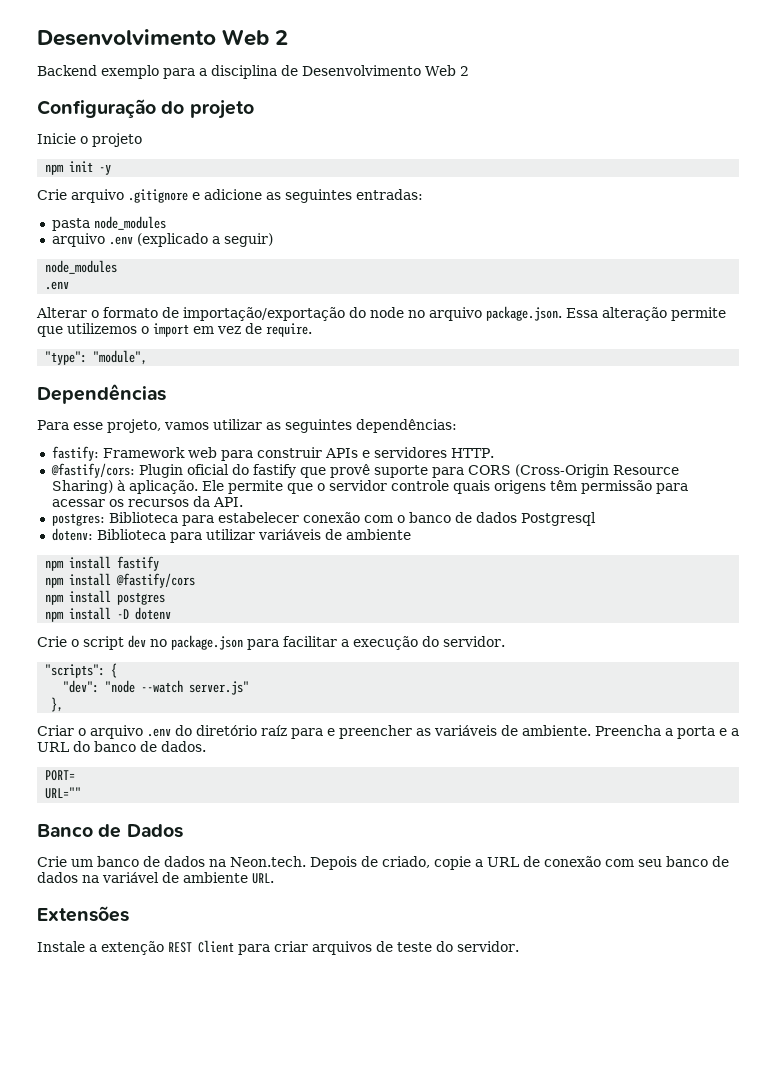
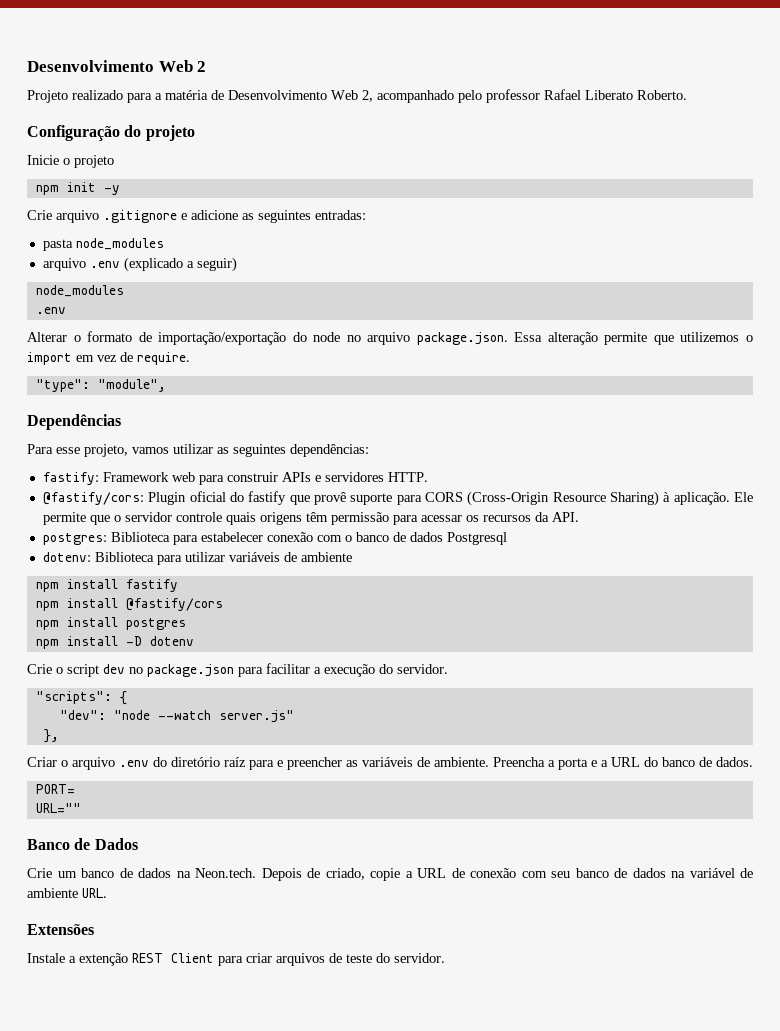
[37,29,289,46] [37,65,159,79] Desenvolvimento Web 2 // Backend exemplo -> [27,60,207,72] [27,90,123,103] Desenvolvimento Web 2 // Projeto realizado
[211,65,277,79] disciplina -> [165,90,208,100] matéria
[459,66,469,76] 2 -> [362,89,687,103] 2, acompanhado pelo professor Rafael Liberato Roberto.

